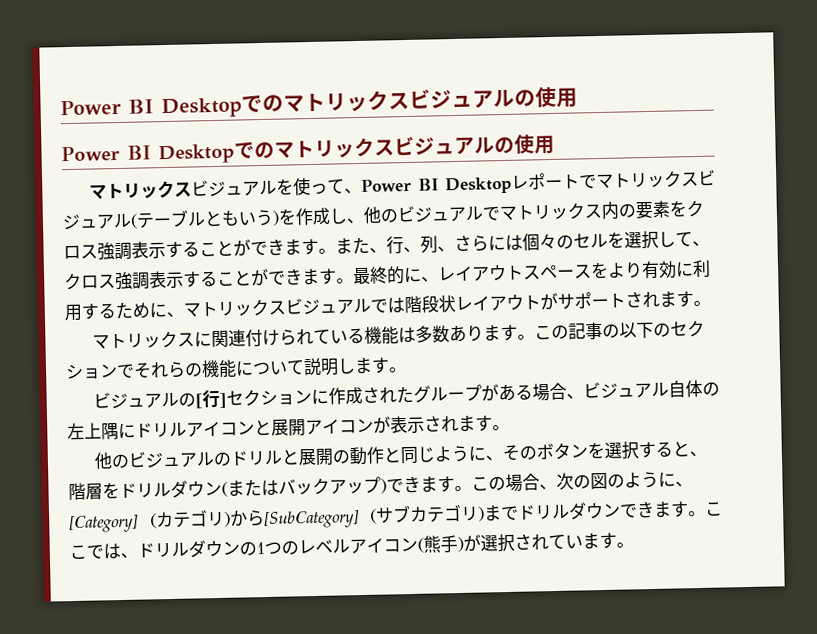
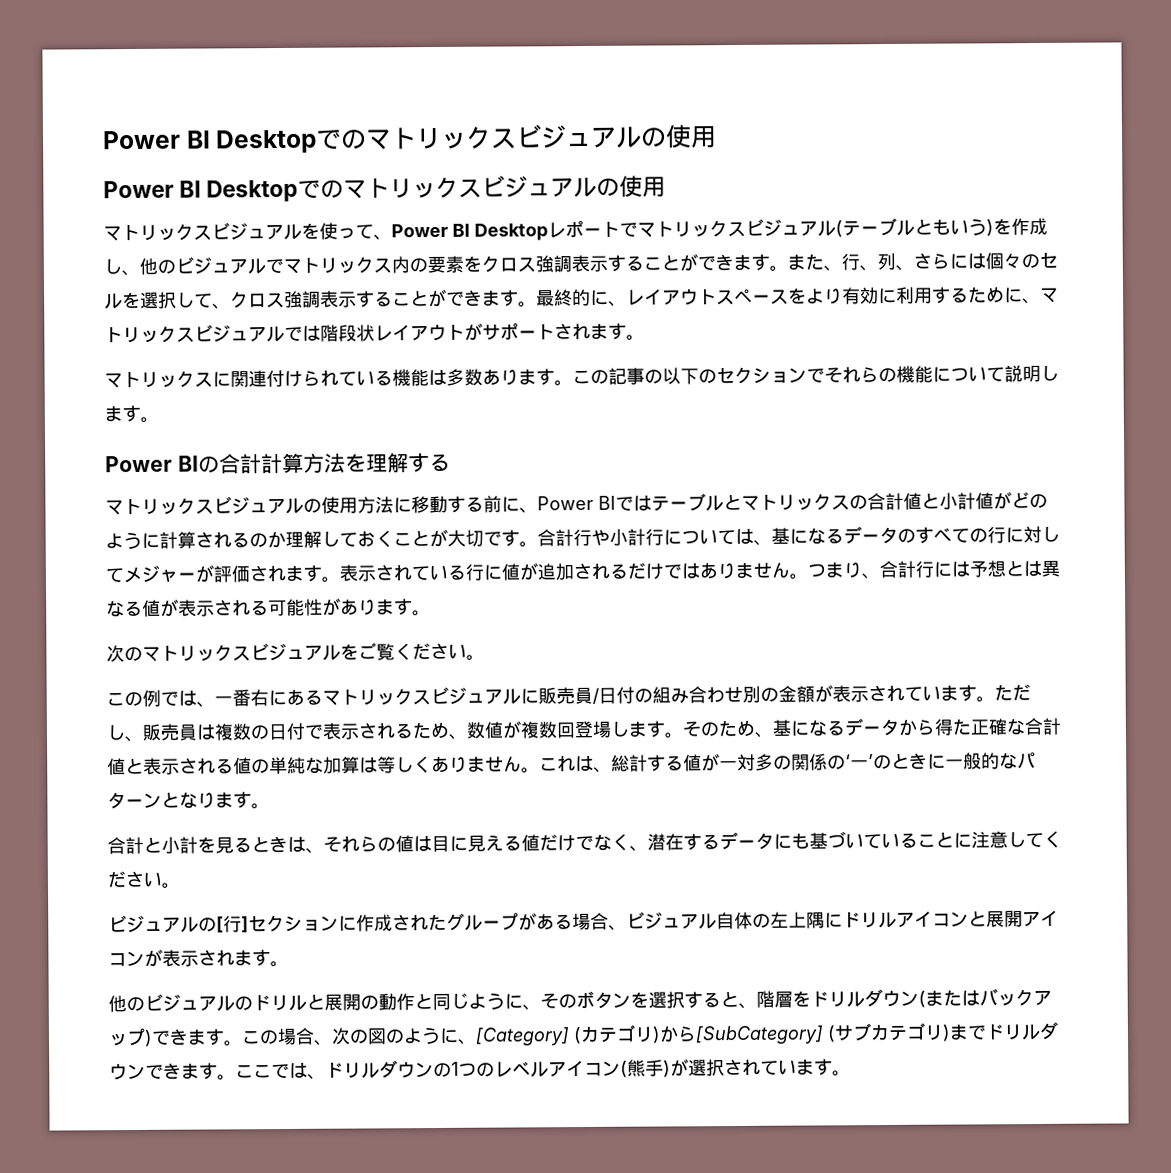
(407, 370) none -> [105,452,451,474] [105,491,1048,516] [105,525,1060,550] [105,560,1060,584] [106,597,431,618] [106,642,485,663] [106,684,1031,708] [106,717,1061,743] [107,752,1036,776] [107,791,270,810] [107,830,1062,855] [107,870,180,889] // Power BIの合計計算方法を理解する // マトリックスビジュアルの使用方法に移動する前に、Power BIではテーブルとマトリックスの合計値と小計値がどのように計算されるのか理解しておくことが大切です。合計行や小計行については、基になるデータのすべての行に対してメジャーが評価されます。表示されている行に値が追加されるだけではありません。つまり、合計行には予想とは異なる値が表示される可能性があります。 // 次のマトリックスビジュアルをご覧ください。 // この例では、一番右にあるマトリックスビジュアルに販売員/日付の組み合わせ別の金額が表示されています。ただし、販売員は複数の日付で表示されるため、数値が複数回登場します。そのため、基になるデータから得た正確な合計値と表示される値の単純な加算は等しくありません。これは、総計する値が一対多の関係の‘一’のときに一般的なパターンとなります。 // 合計と小計を見るときは、それらの値は目に見える値だけでなく、潜在するデータにも基づいていることに注意してください。

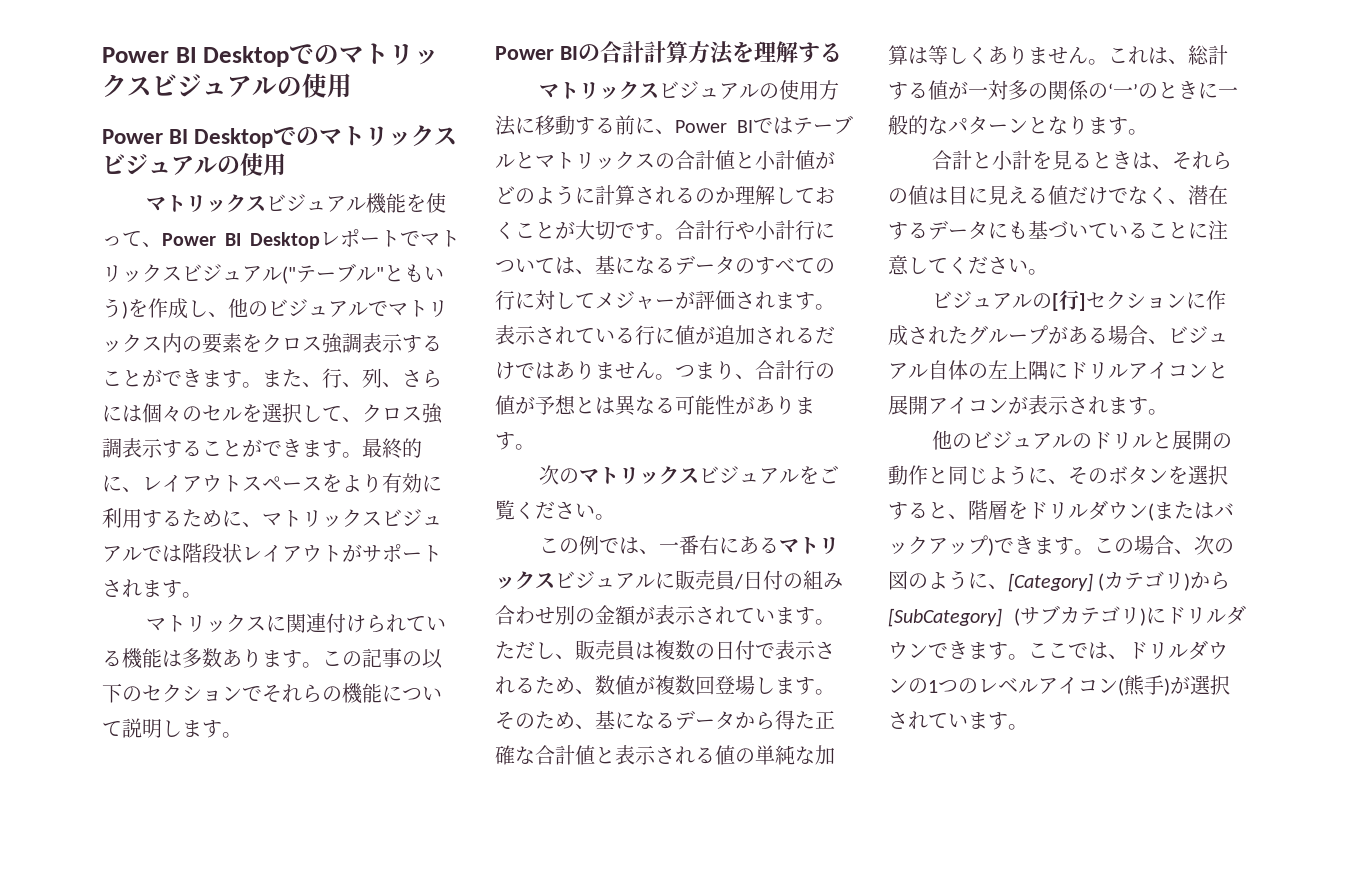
(302, 231) none -> [366,193,407,214] 機能
[835,217,915,238] (テーブル -> [282,263,384,284] ("テーブル"
[933,561,970,578] には -> [815,363,835,379] [495,395,535,415] の値が
[142,598,269,617] 値が表示される -> (675, 405) none
[949,1024,987,1040] まで -> [1146,607,1166,624] に

